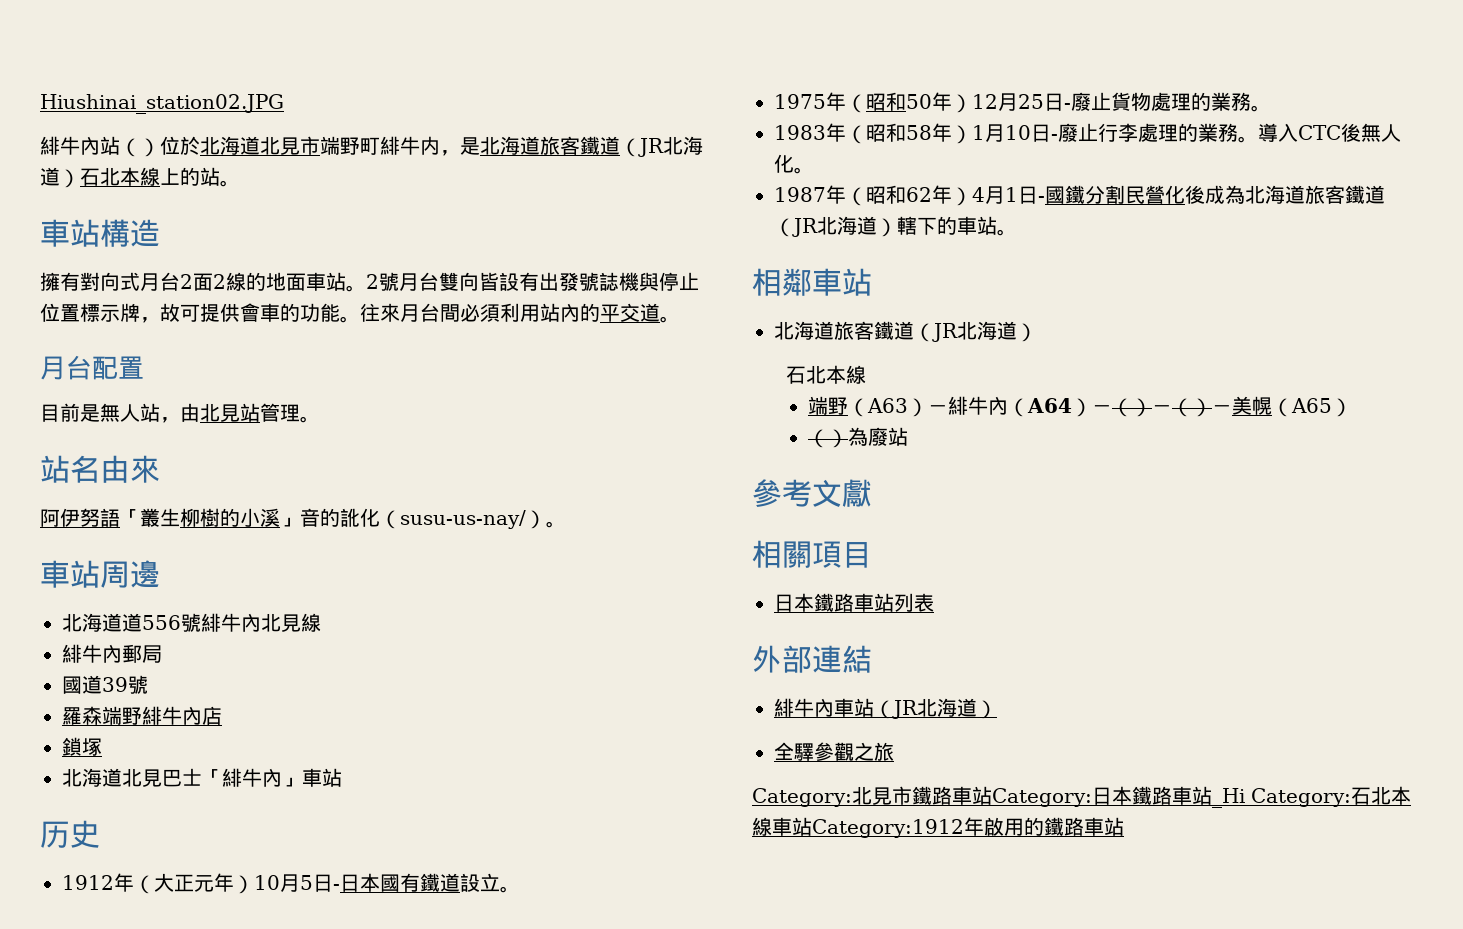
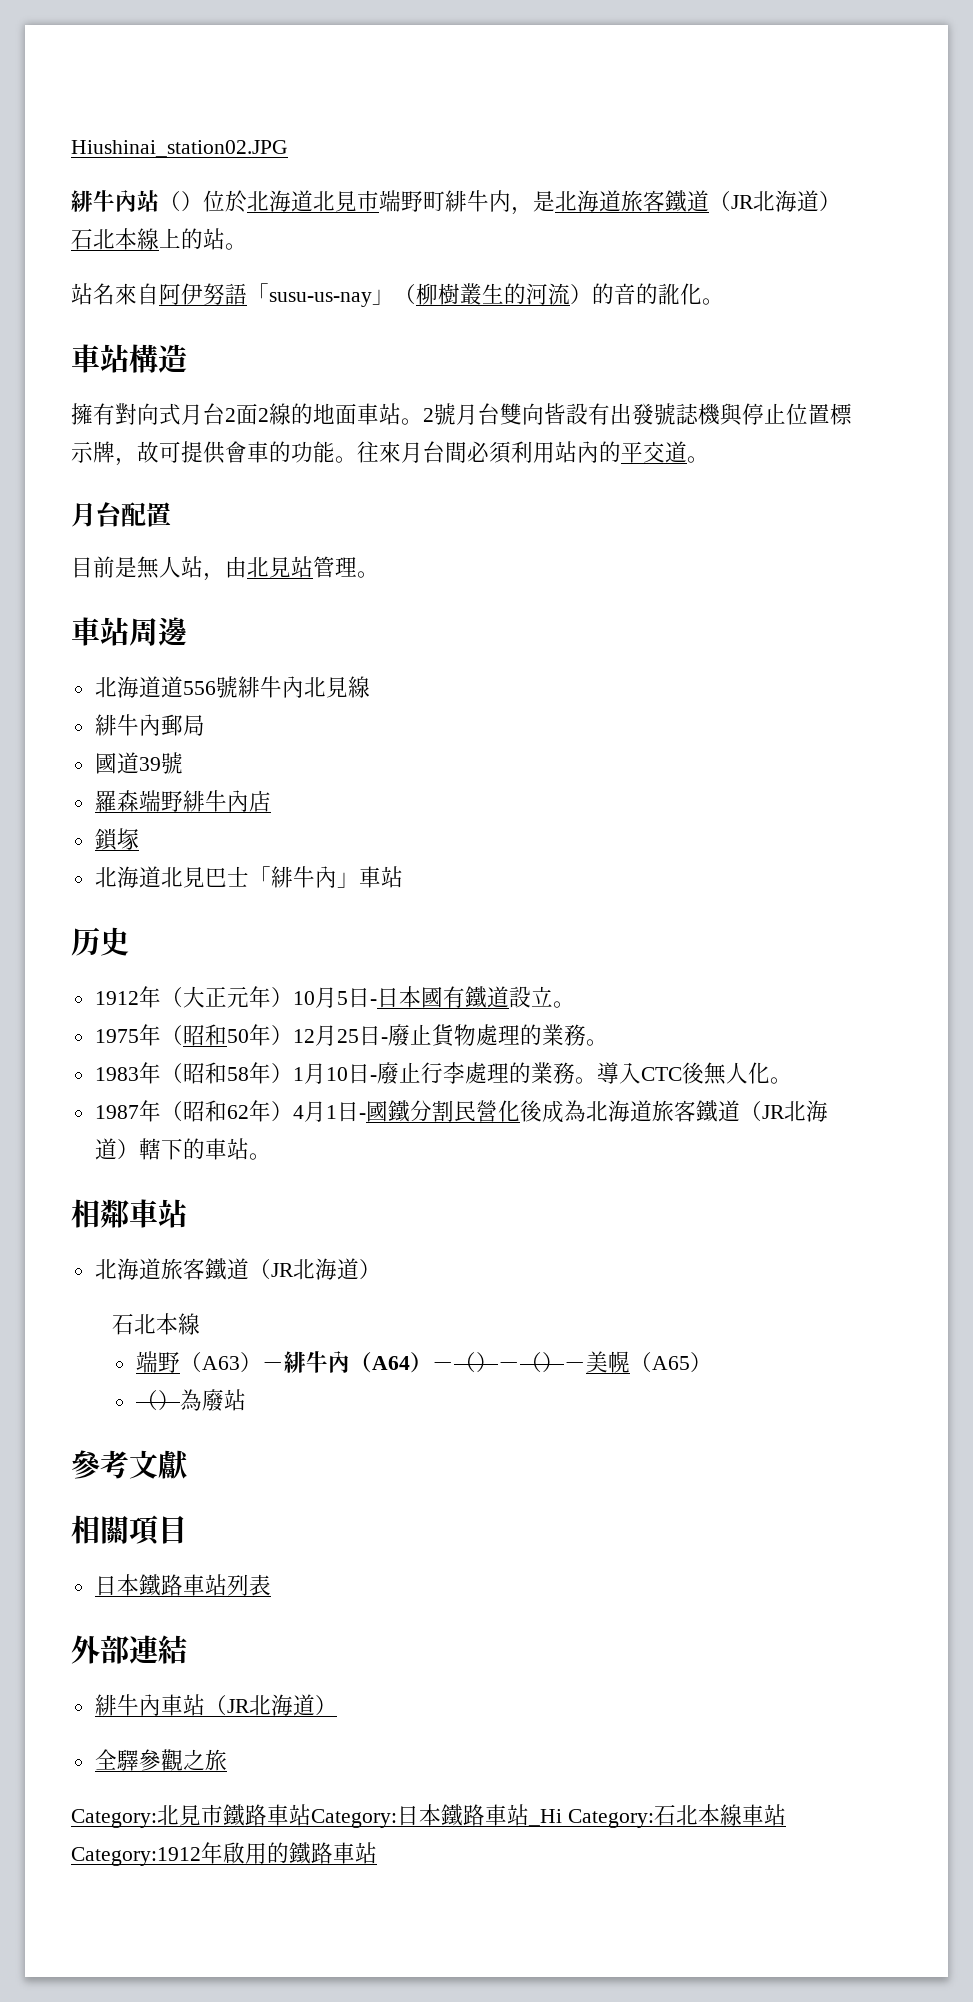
(240, 183) none -> [71,283,724,307] // 站名來自阿伊努語「susu-us-nay」（柳樹叢生的河流）的音的訛化。
[40,455,160,483] [40,508,566,529] // 站名由來 // 阿伊努語「叢生柳樹的小溪」音的訛化（susu-us-nay/）。 -> (379, 574) none

